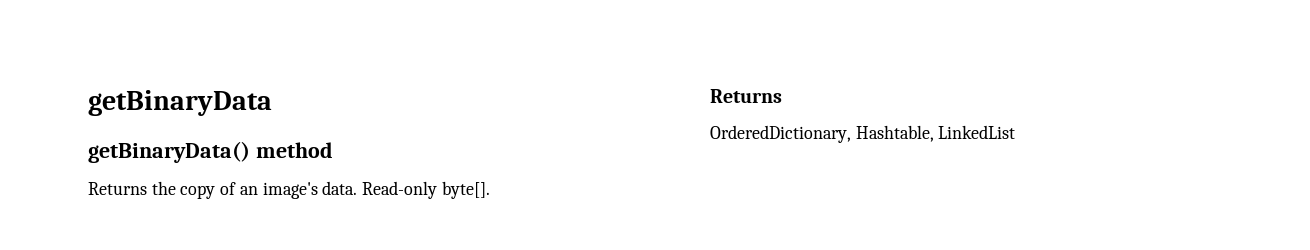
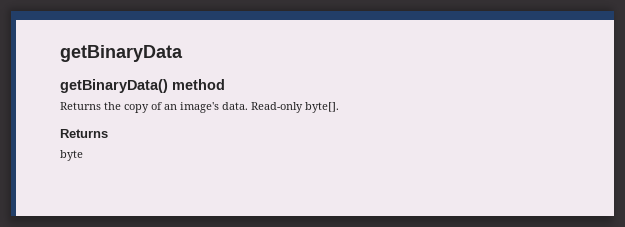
[710,125,1016,143] OrderedDictionary, Hashtable, LinkedList -> [60,150,83,161] byte

